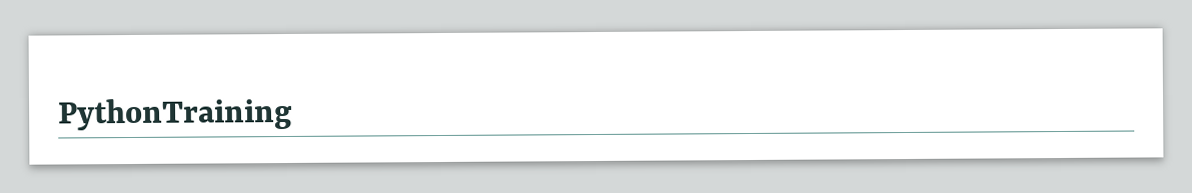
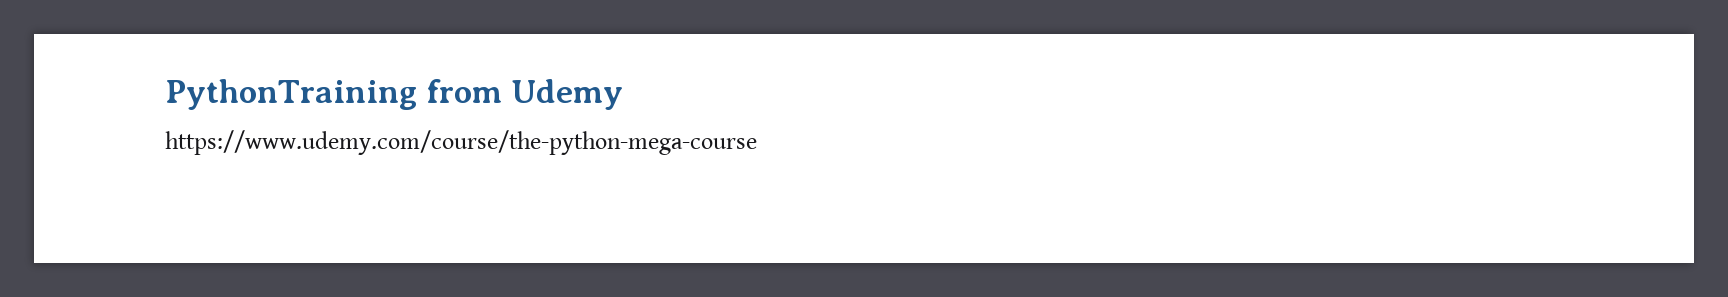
(293, 114) none -> [425,79,624,110] [165,130,757,155] from Udemy // https://www.udemy.com/course/the-python-mega-course

